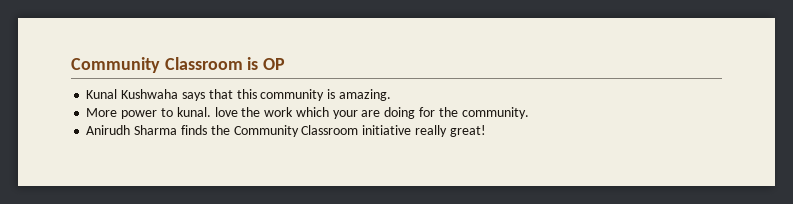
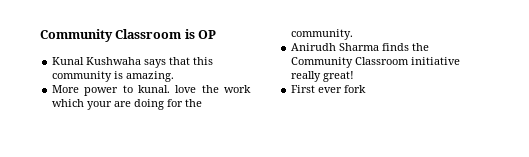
(486, 131) none -> [291,85,367,93] // First ever fork

